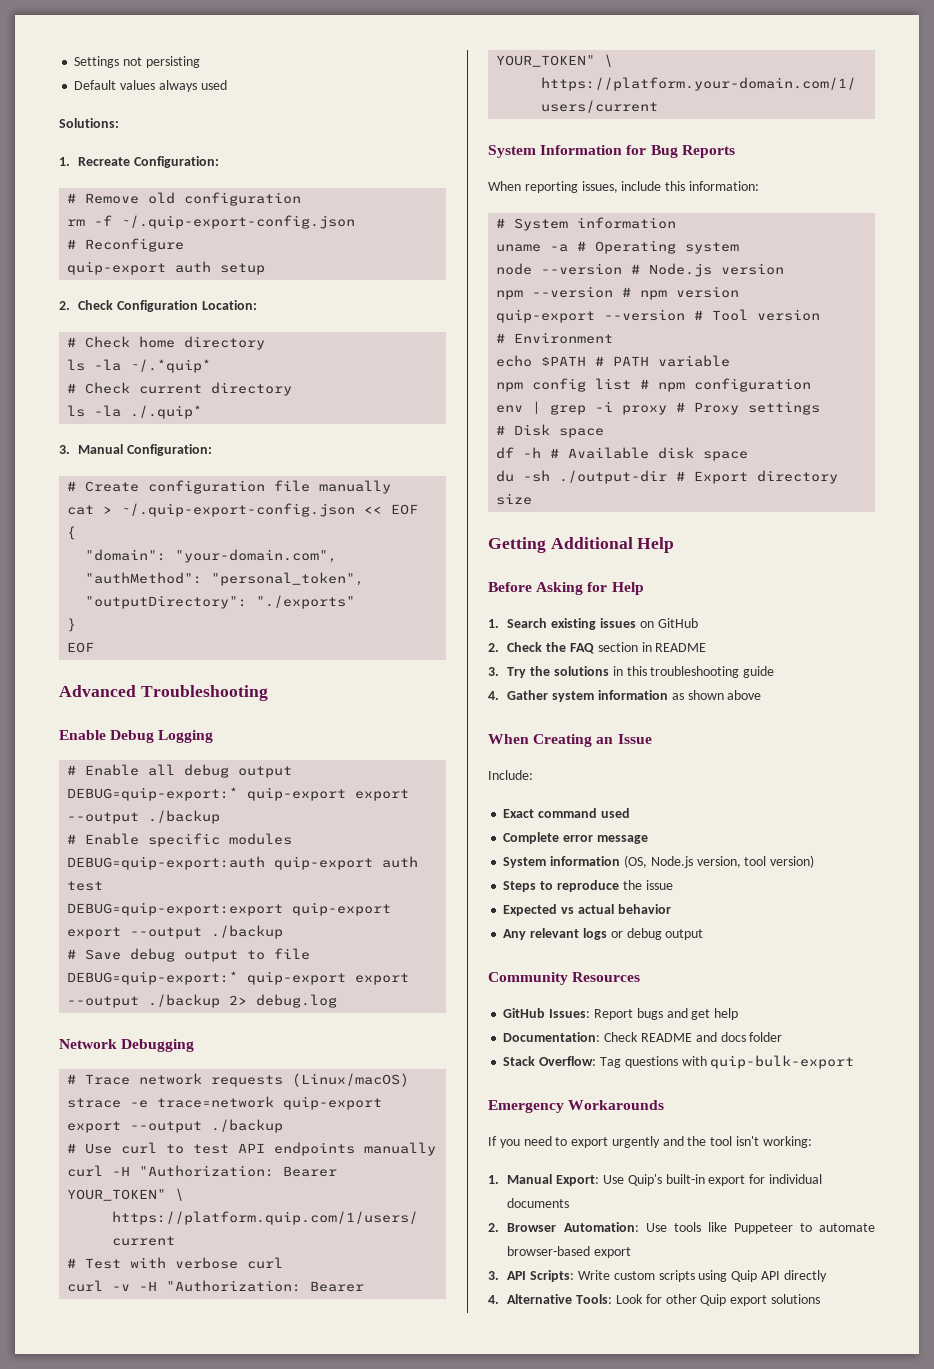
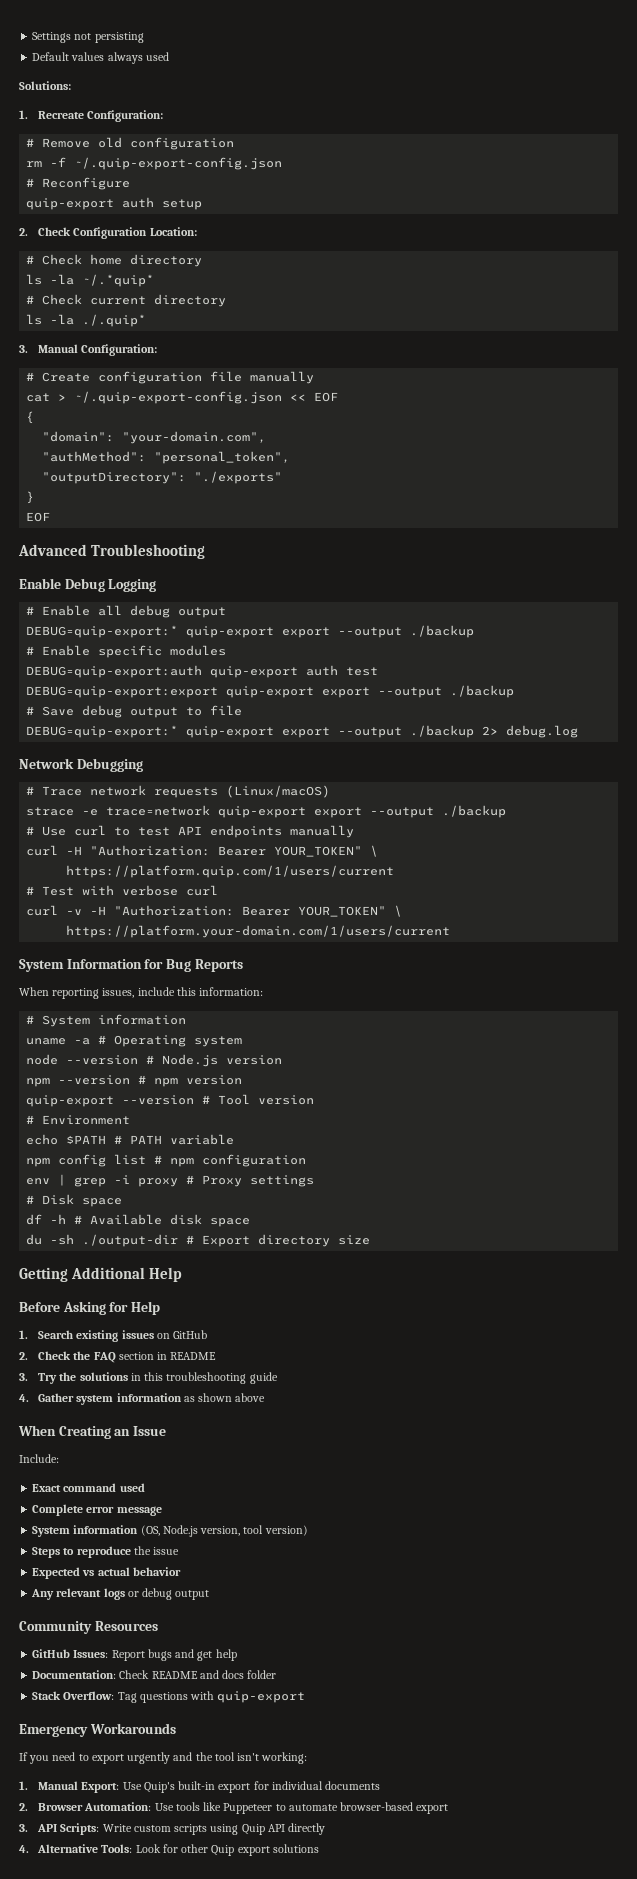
[710,1055,855,1069] quip-bulk-export -> [217,1691,306,1703] quip-export

